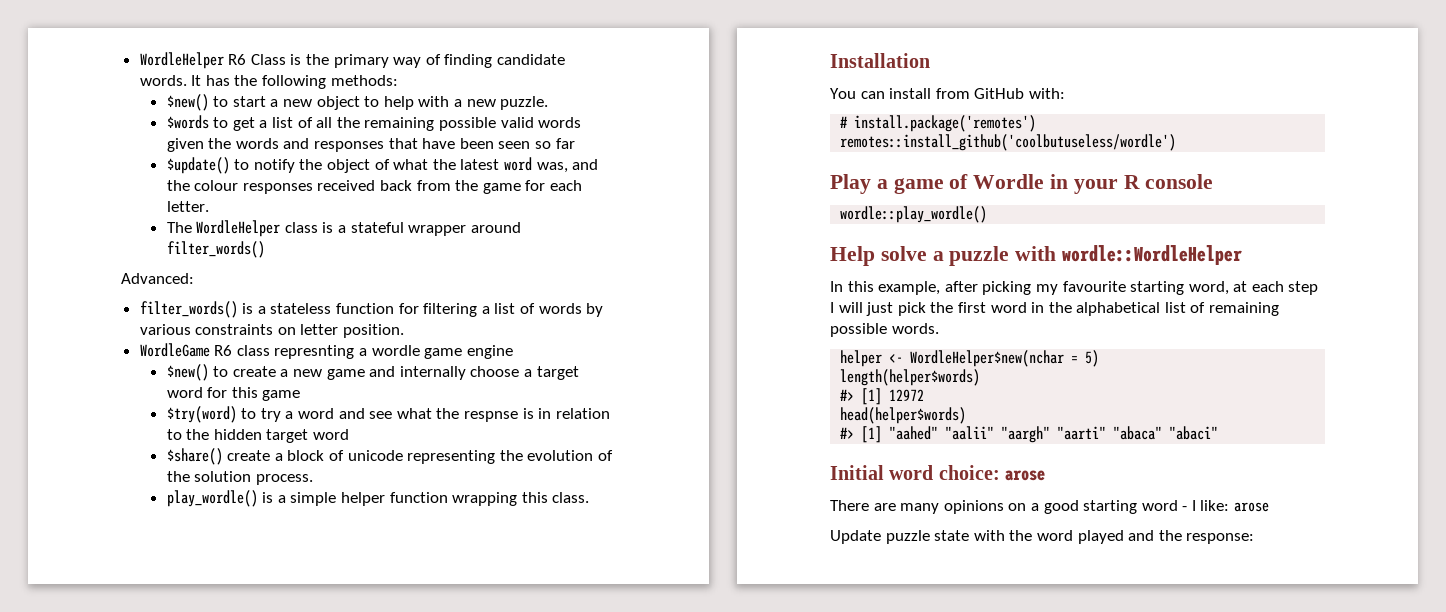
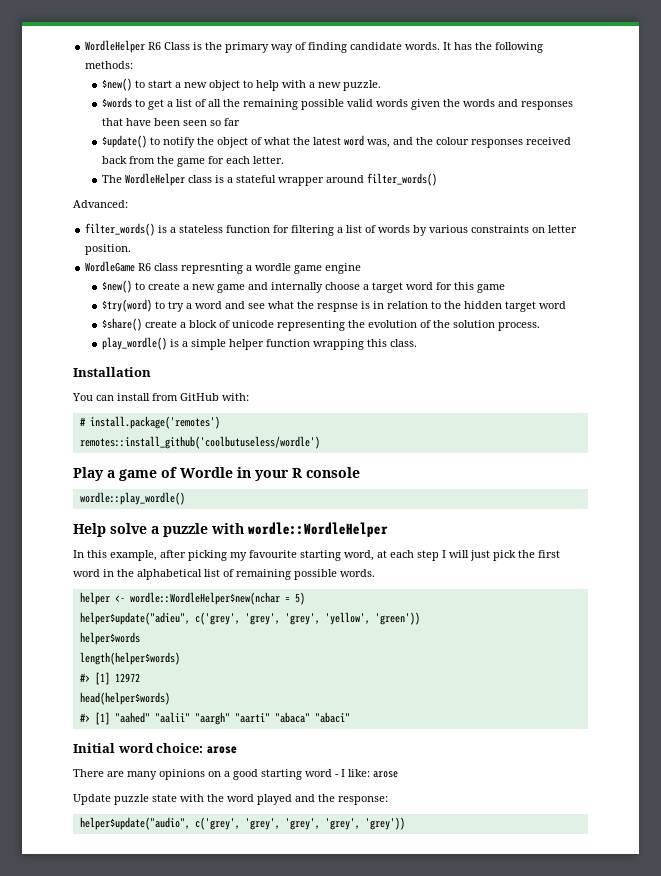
[910,350,1065,367] WordleHelper$new(nchar -> [129,592,280,605] wordle::WordleHelper$new(nchar
(1100, 358) none -> [79,612,420,625] [79,632,140,645] // helper$update("adieu", c('grey', 'grey', 'grey', 'yellow', 'green')) // helper$words
(1255, 538) none -> [79,817,405,830] // helper$update("audio", c('grey', 'grey', 'grey', 'grey', 'grey'))

